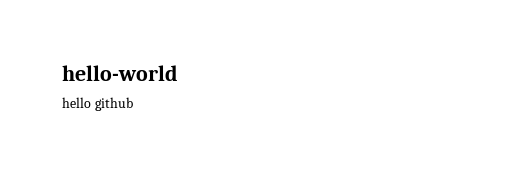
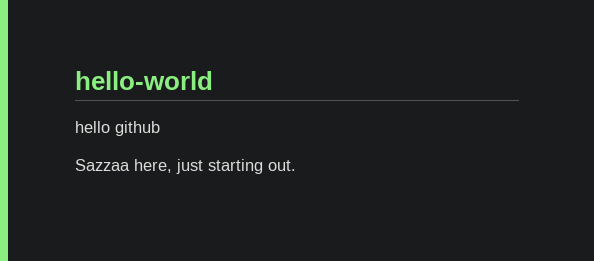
(133, 104) none -> [75,159,296,174] // Sazzaa here, just starting out.

